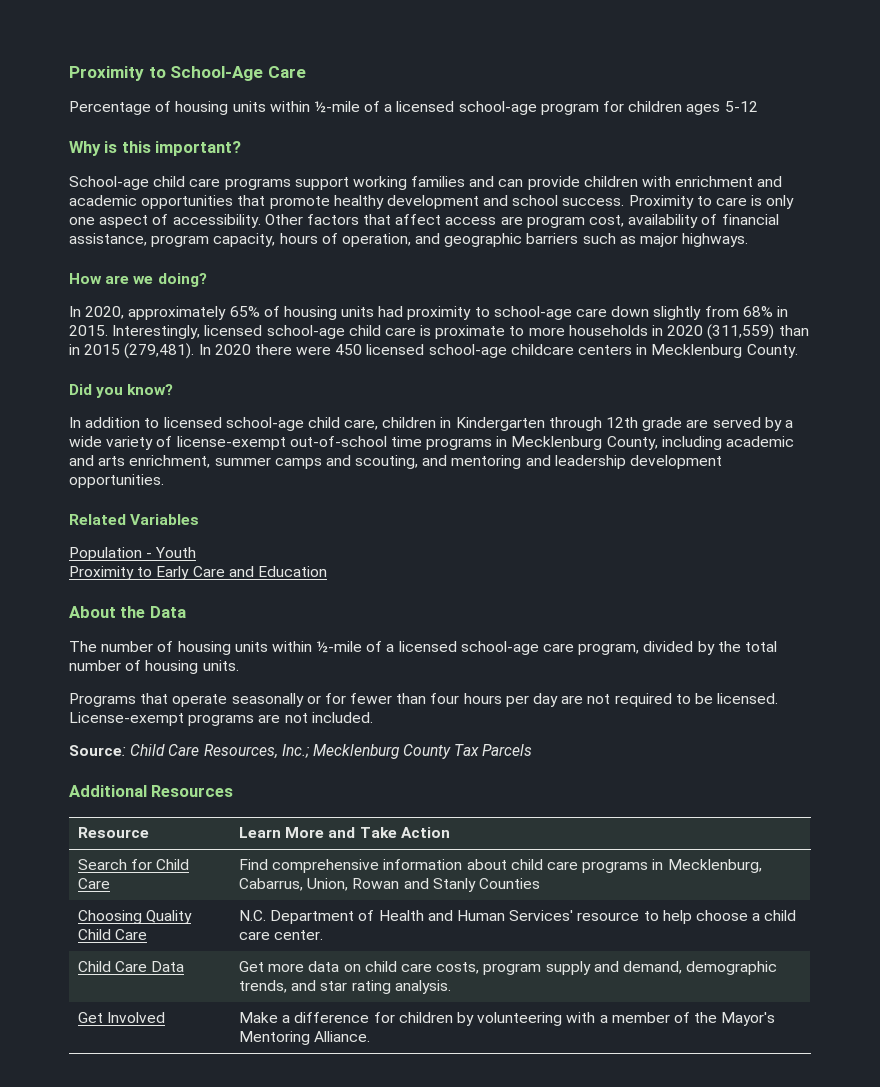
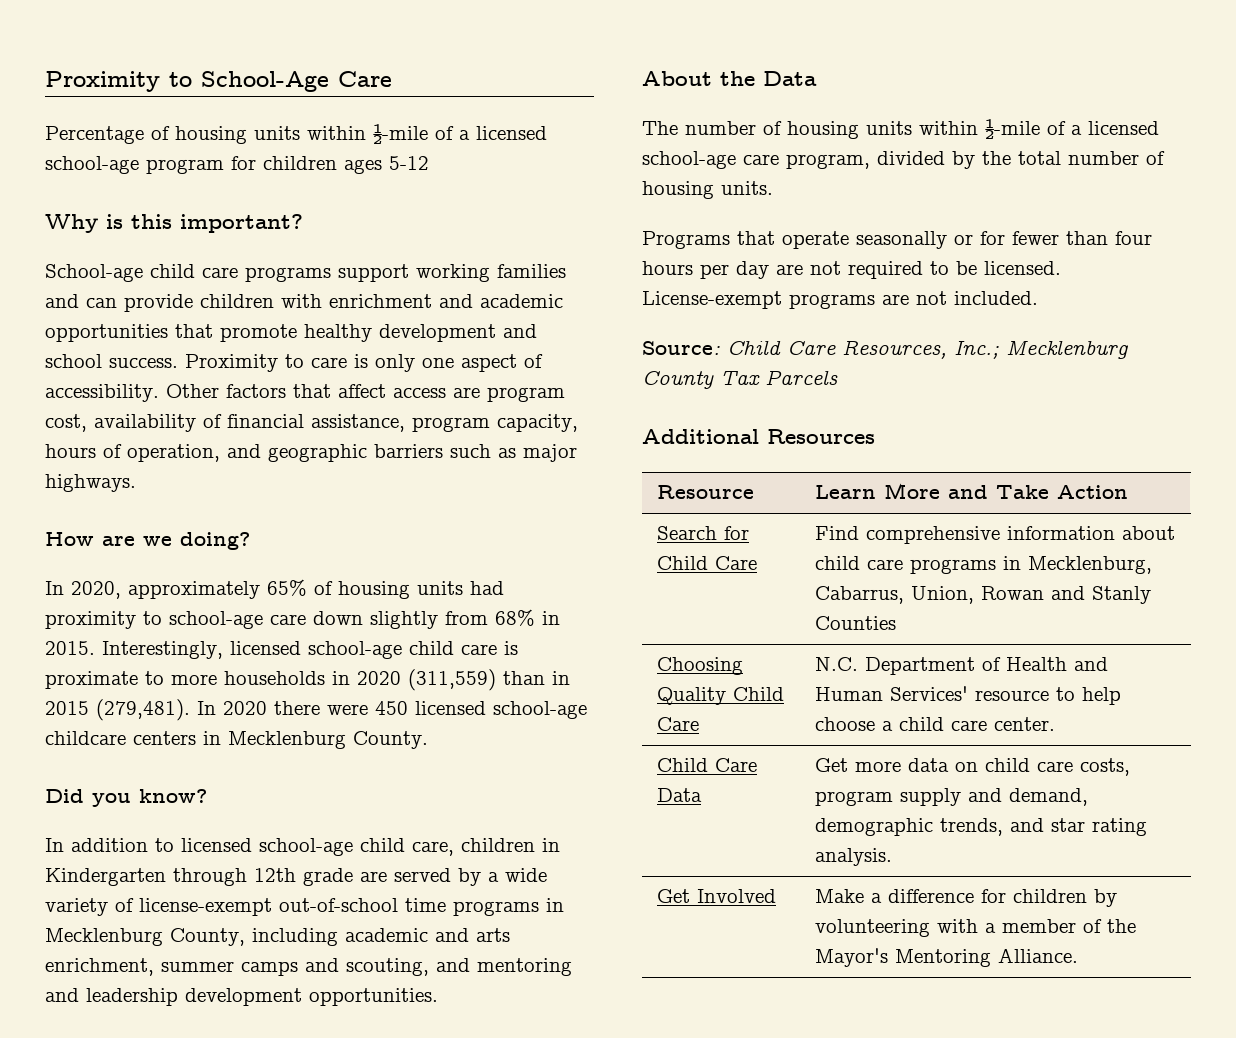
[69,514,200,525] [69,547,197,561] [69,566,327,580] // Related Variables // Population - Youth // Proximity to Early Care and Education -> (438, 997) none

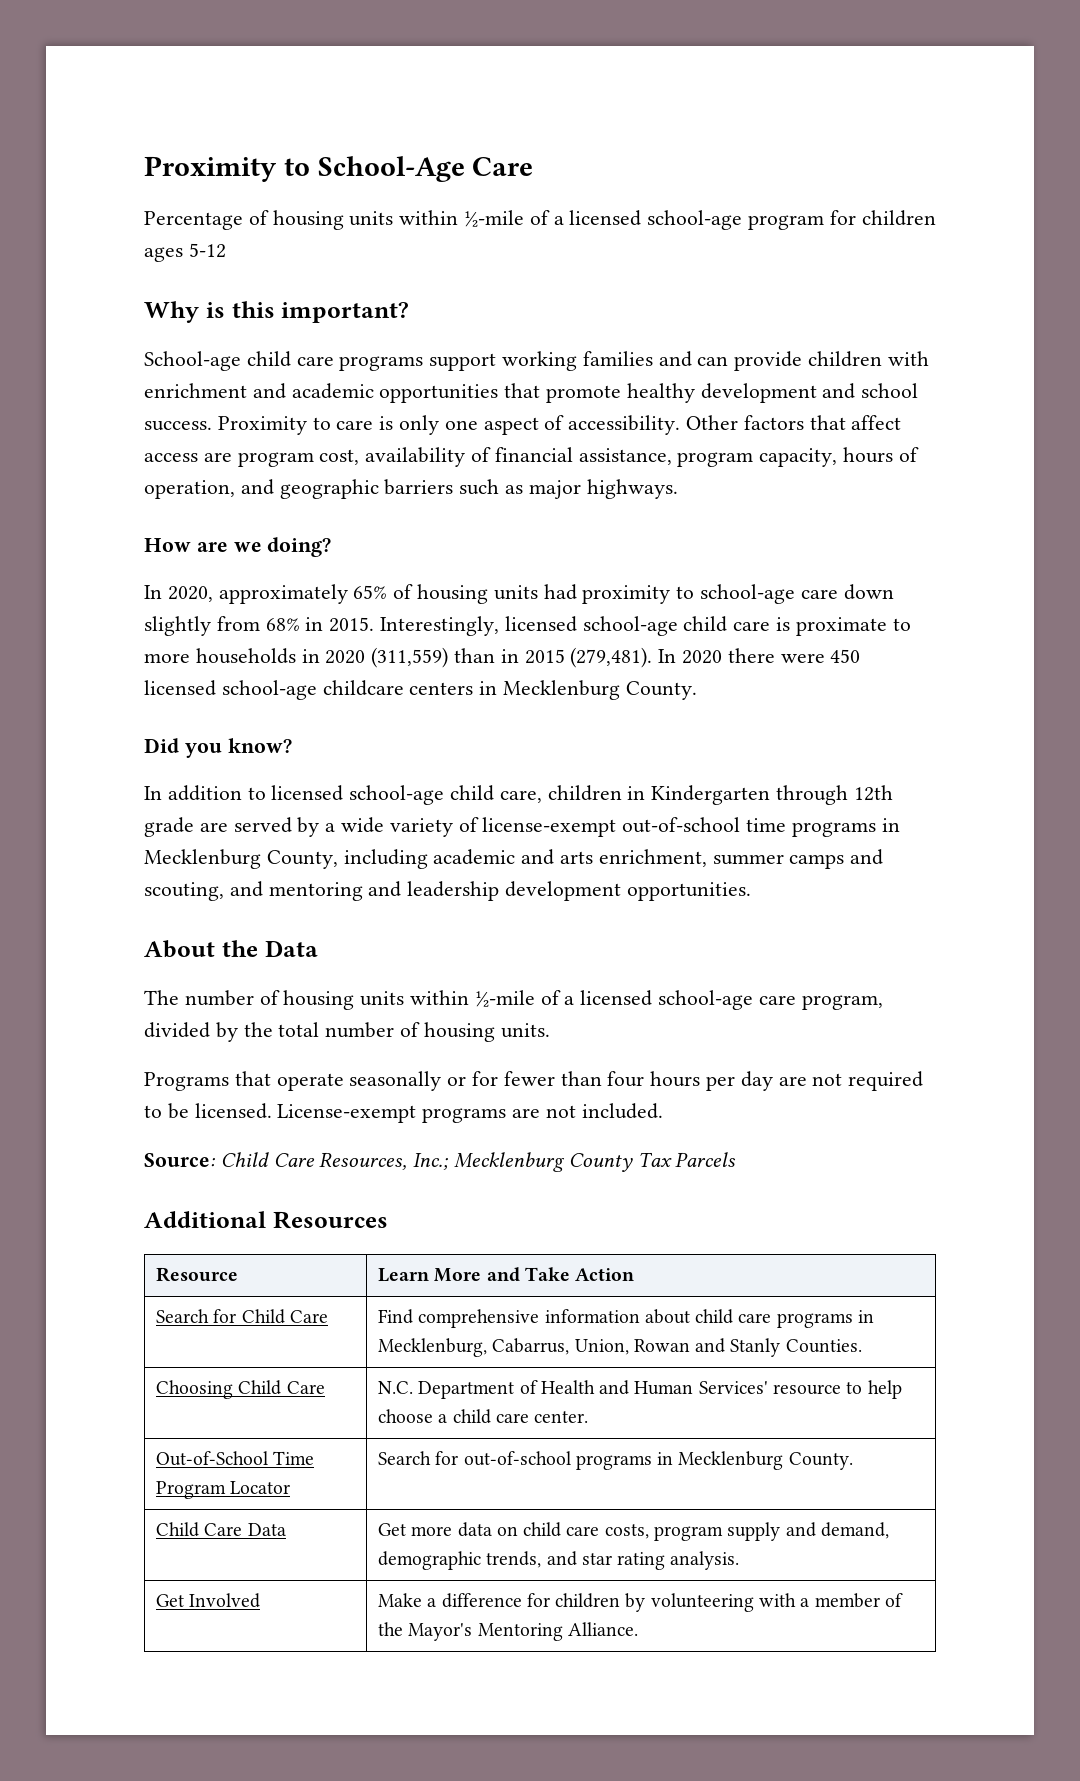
[814,616,896,630] Counties -> [785,1339,862,1353] Counties.
[656,687,726,705] Quality -> (234, 1389) none
(1055, 724) none -> [156,1451,315,1466] [156,1481,291,1499] [378,1451,853,1470] // Out-of-School Time Program Locator | Search for out-of-school programs in Mecklenburg County.

